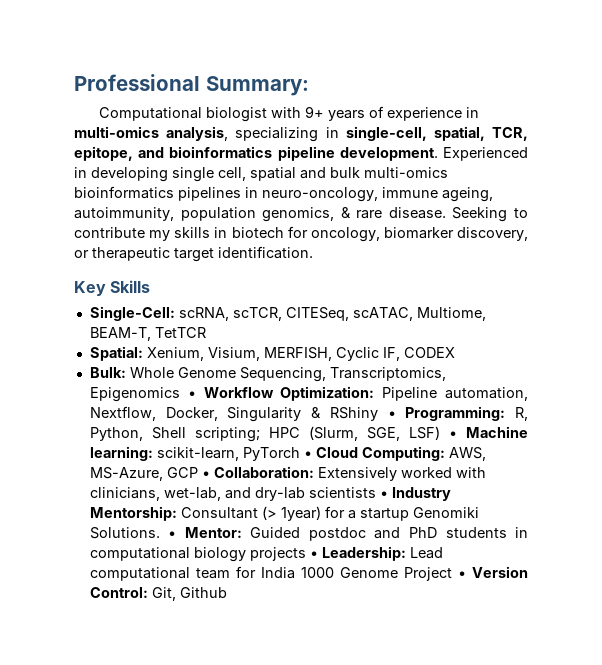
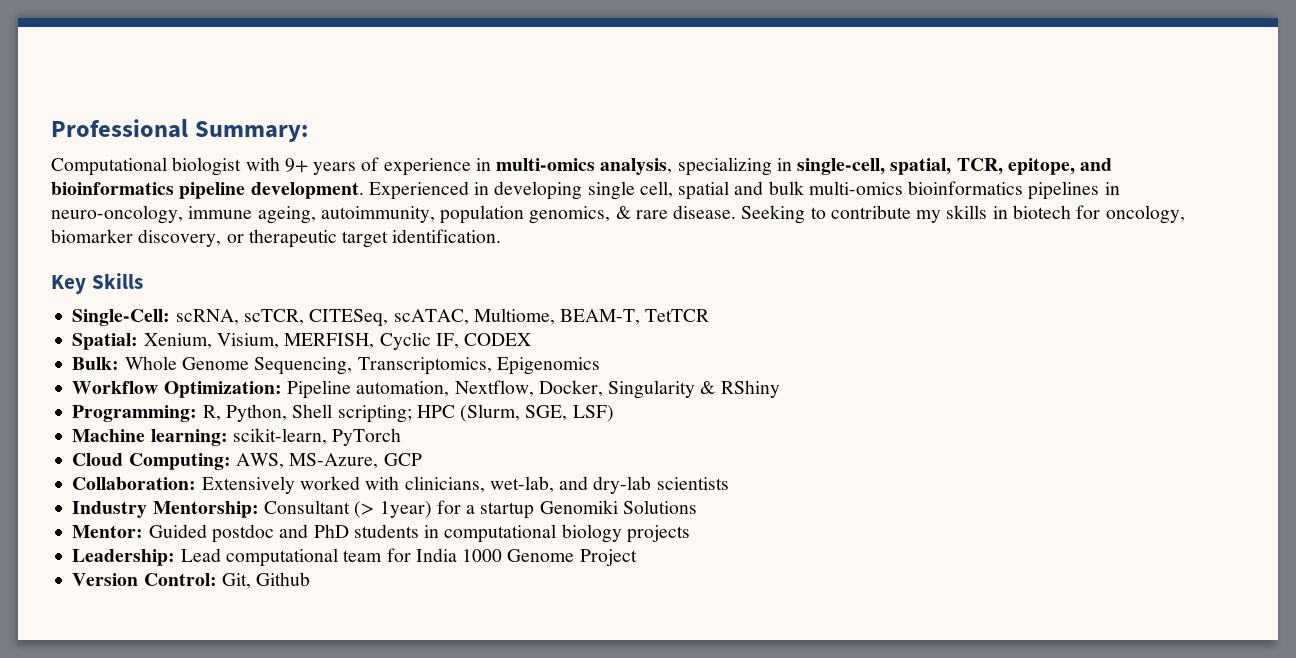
[187,391,196,398] • -> (600, 366) //
[387,411,396,418] • -> (780, 389) //
[448,431,457,438] • -> (614, 413) //
[303,451,312,458] • -> (402, 437) //
[201,471,210,478] • -> (422, 459) //
[379,491,388,498] • -> (729, 483) //
[89,527,177,539] Solutions. • -> [622,500,697,514] Solutions //
[309,551,318,558] • -> (690, 534) //
[457,571,466,578] • -> (637, 557) //

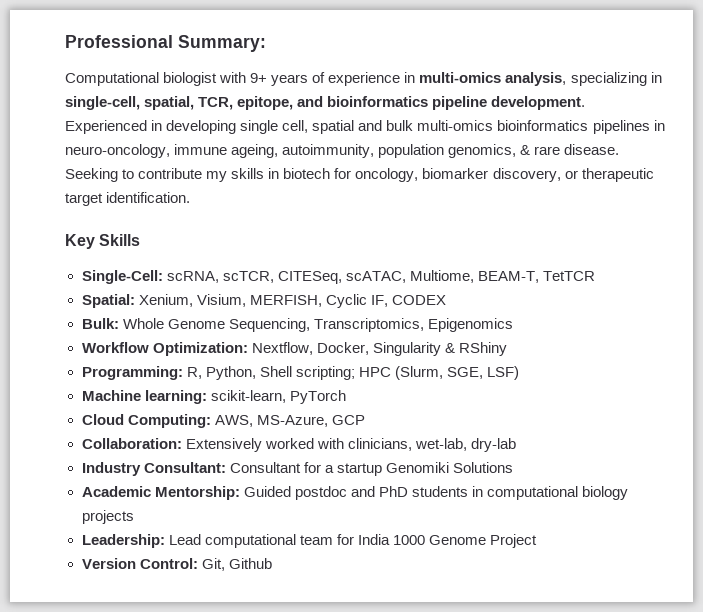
[286,380,450,399] Pipeline automation, -> (248, 349) none
[559,476,589,490] and -> (467, 444) none
[656,477,729,490] scientists -> (516, 445) none
[152,500,432,518] Mentorship: Consultant (> 1year) -> [143,462,301,473] Consultant: Consultant
[72,525,144,538] Mentor: -> [81,486,240,500] Academic Mentorship:

